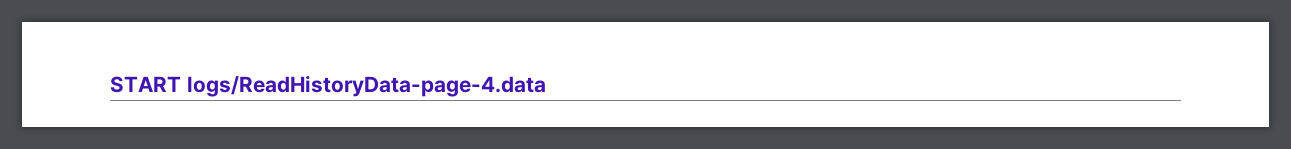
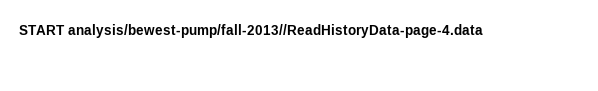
[186,75,546,97] logs/ReadHistoryData-page-4.data -> [68,24,483,38] analysis/bewest-pump/fall-2013//ReadHistoryData-page-4.data

